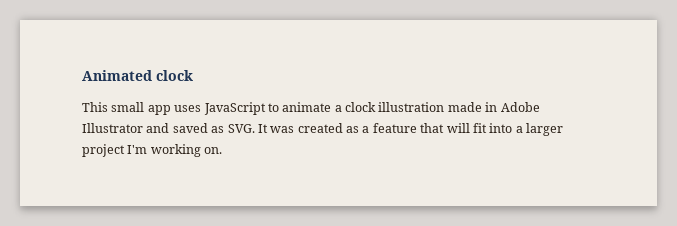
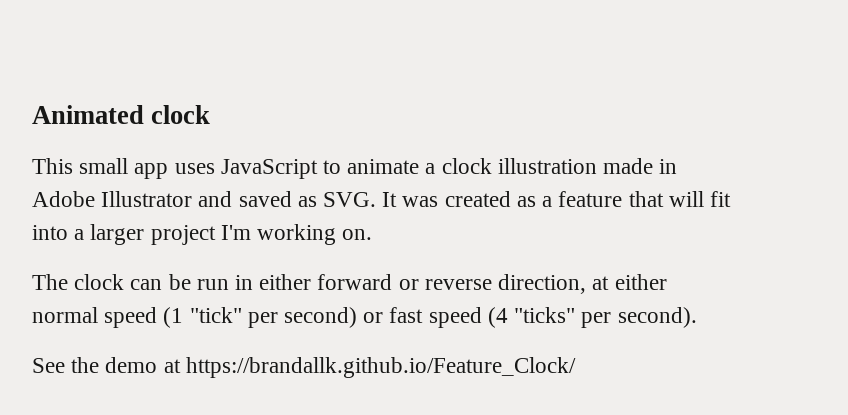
(223, 150) none -> [32,274,667,294] [32,307,697,328] [32,357,576,378] // The clock can be run in either forward or reverse direction, at either normal speed (1 "tick" per second) or fast speed (4 "ticks" per second). // See the demo at https://brandallk.github.io/Feature_Clock/

